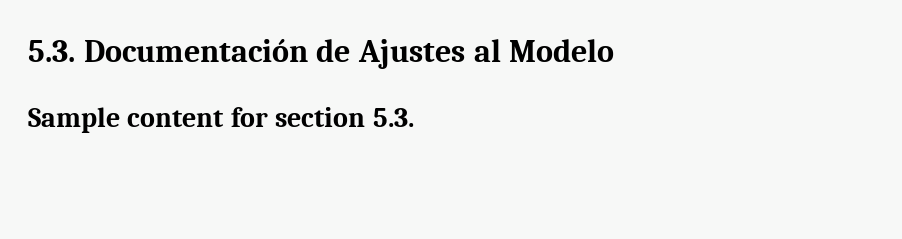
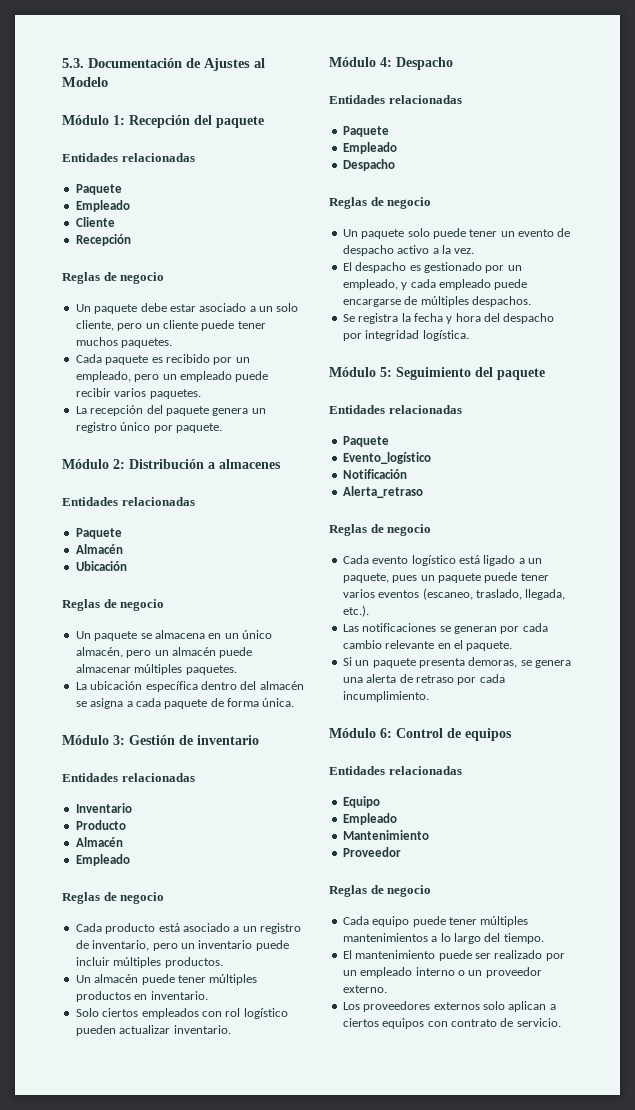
[28,107,414,133] Sample content for section 5.3. -> [62,115,264,128] [62,153,195,162] [75,184,122,195] [75,200,130,212] [75,217,115,227] [75,234,131,246] [62,272,165,284] [75,303,299,314] [75,320,266,331] [75,337,173,348] [75,354,250,365] [75,371,269,382] [75,388,201,399] [75,405,266,416] [75,422,222,433] [62,459,281,469] [62,497,195,506] [75,528,122,539] [75,544,123,554] [75,561,127,571] [62,599,165,611] [75,630,272,641] [75,647,253,658] [75,664,237,675] [75,681,304,692] [75,698,295,709] [62,735,259,745] [62,773,195,782] [75,803,132,813] [75,820,126,830] [75,837,123,847] [75,854,130,866] [62,892,165,904] [75,923,301,934] [75,940,289,951] [75,957,223,968] [75,974,258,985] [75,991,208,1002] [75,1008,288,1019] [75,1025,231,1036] [329,57,453,70] [329,95,462,104] [342,126,389,137] [342,142,397,154] [342,159,395,171] [329,197,432,209] [342,228,571,239] [342,245,475,256] [342,262,522,273] [342,279,528,290] [342,296,531,307] [342,313,555,324] [342,330,469,341] [329,367,545,380] [329,405,462,414] [342,436,389,447] [342,452,431,464] [342,469,407,479] [342,486,423,498] [329,524,432,536] [342,555,542,566] [342,572,549,583] [342,588,566,600] [342,605,369,617] [342,623,548,634] [342,640,513,651] [342,657,571,668] [342,674,505,685] [342,691,429,702] [329,728,512,741] [329,766,462,775] [342,796,380,808] [342,813,397,825] [342,830,429,840] [342,847,401,857] [329,885,432,897] [342,916,529,927] [342,933,544,944] [342,950,565,961] [342,967,542,978] [342,985,387,993] [342,1001,556,1012] [342,1018,561,1029] Módulo 1: Recepción del paquete // Entidades relacionadas // Paquete // Empleado // Cliente // Recepción // Reglas de negocio // Un paquete debe estar asociado a un solo cliente, pero un cliente puede tener muchos paquetes. // Cada paquete es recibido por un empleado, pero un empleado puede recibir varios paquetes. // La recepción del paquete genera un registro único por paquete. // Módulo 2: Distribución a almacenes // Entidades relacionadas // Paquete // Almacén // Ubicación // Reglas de negocio // Un paquete se almacena en un único almacén, pero un almacén puede almacenar múltiples paquetes. // La ubicación específica dentro del almacén se asigna a cada paquete de forma única. // Módulo 3: Gestión de inventario // Entidades relacionadas // Inventario // Producto // Almacén // Empleado // Reglas de negocio // Cada producto está asociado a un registro de inventario, pero un inventario puede incluir múltiples productos. // Un almacén puede tener múltiples productos en inventario. // Solo ciertos empleados con rol logístico pueden actualizar inventario. // Módulo 4: Despacho // Entidades relacionadas // Paquete // Empleado // Despacho // Reglas de negocio // Un paquete solo puede tener un evento de despacho activo a la vez. // El despacho es gestionado por un empleado, y cada empleado puede encargarse de múltiples despachos. // Se registra la fecha y hora del despacho por integridad logística. // Módulo 5: Seguimiento del paquete // Entidades relacionadas // Paquete // Evento_logístico // Notificación // Alerta_retraso // Reglas de negocio // Cada evento logístico está ligado a un paquete, pues un paquete puede tener varios eventos (escaneo, traslado, llegada, etc.). // Las notificaciones se generan por cada cambio relevante en el paquete. // Si un paquete presenta demoras, se genera una alerta de retraso por cada incumplimiento. // Módulo 6: Control de equipos // Entidades relacionadas // Equipo // Empleado // Mantenimiento // Proveedor // Reglas de negocio // Cada equipo puede tener múltiples mantenimientos a lo largo del tiempo. // El mantenimiento puede ser realizado por un empleado interno o un proveedor externo. // Los proveedores externos solo aplican a ciertos equipos con contrato de servicio.

